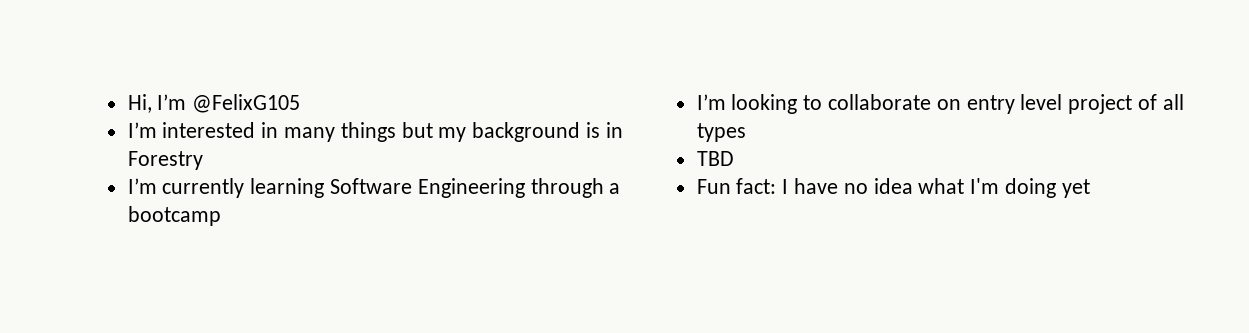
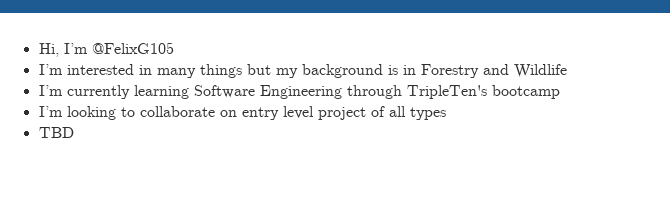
(203, 160) none -> [482,64,567,78] and Wildlife
[609,183,621,194] a -> [406,85,487,99] TripleTen's
[696,178,1090,198] // Fun fact: I have no idea what I'm doing yet -> (74, 132) none

